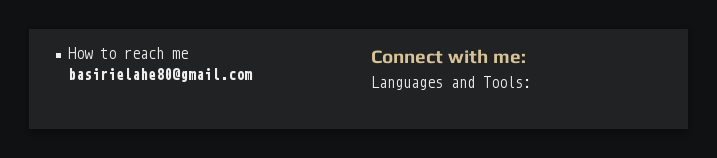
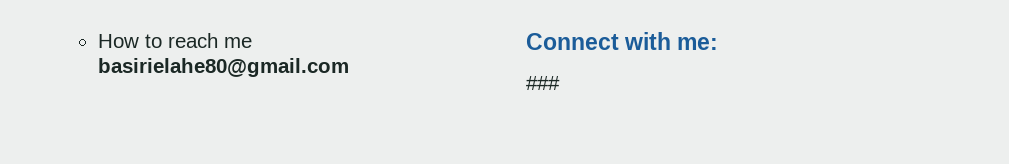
[371,76,531,90] Languages and Tools: -> [526,76,560,90] ###

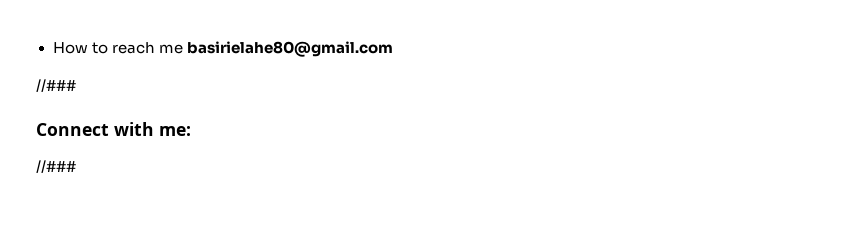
(349, 67) none -> [36,79,76,92] // //###
[526,76,560,90] ### -> [36,160,76,173] //###

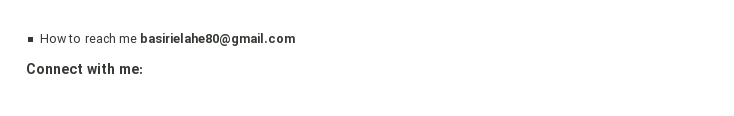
[36,79,76,92] // //### -> (296, 39) none
[36,160,76,173] // //### -> (143, 70) none

